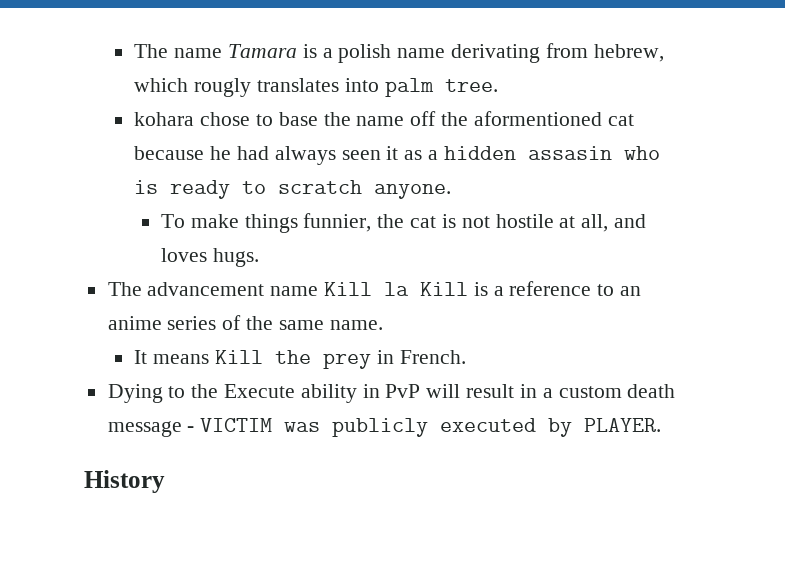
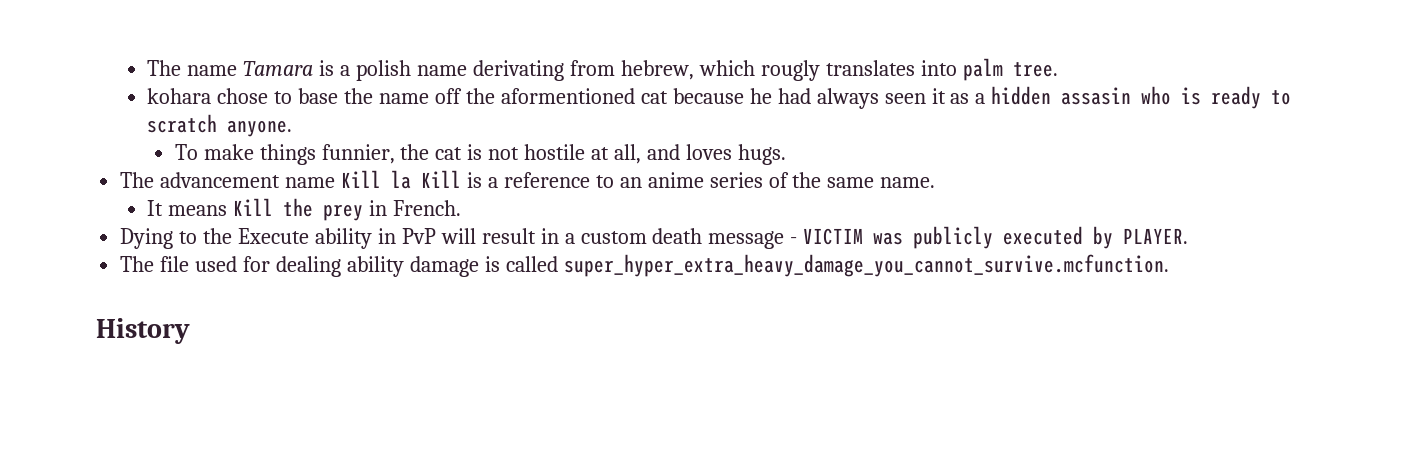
(662, 425) none -> [120,254,1169,277] // The file used for dealing ability damage is called super_hyper_extra_heavy_damage_you_cannot_survive.mcfunction.

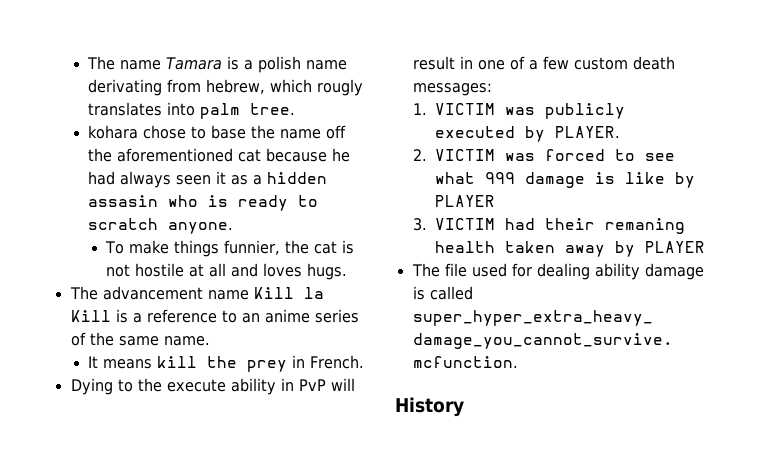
[500,88,635,104] aformentioned -> [117,148,234,162] aforementioned
[614,144,642,164] all, -> [209,263,227,277] all
[233,198,274,216] Kill -> [157,356,198,368] kill
[238,228,310,244] Execute -> [166,379,226,392] execute
[564,228,798,249] a custom death message - -> [477,56,675,70] [412,83,492,96] [412,103,427,115] one of a few custom death messages: // 1.
(1189, 236) none -> [412,149,675,161] [434,172,695,188] [434,195,495,207] [412,218,685,234] [434,241,705,257] // 2. VICTIM was forced to see what 999 damage is like by PLAYER // 3. VICTIM had their remaning health taken away by PLAYER

